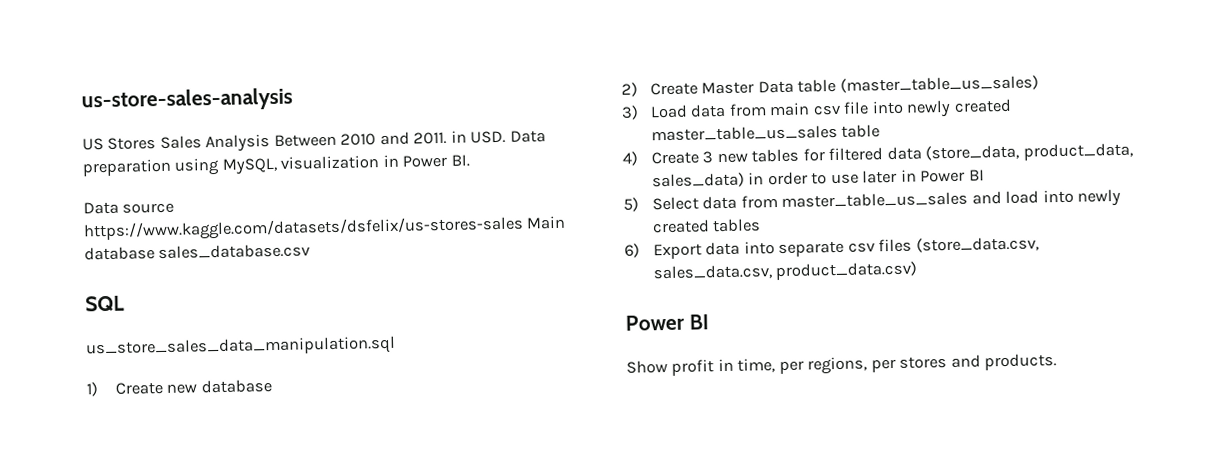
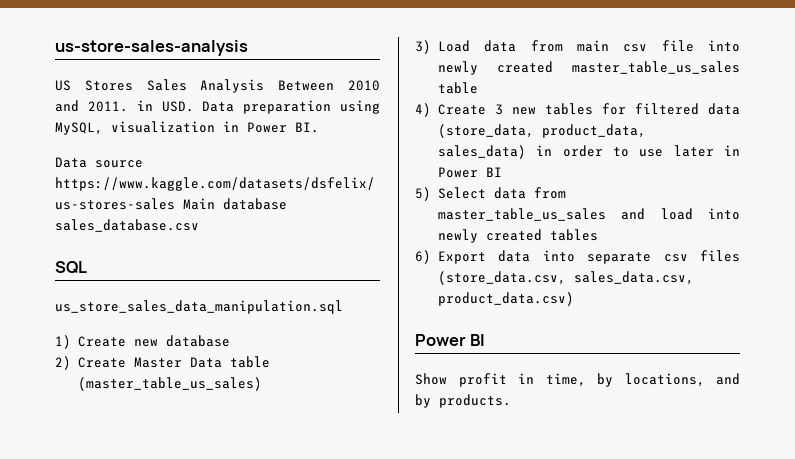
[778,354,981,375] per regions, per stores and -> [597,373,740,387] [415,394,431,408] by locations, and by

